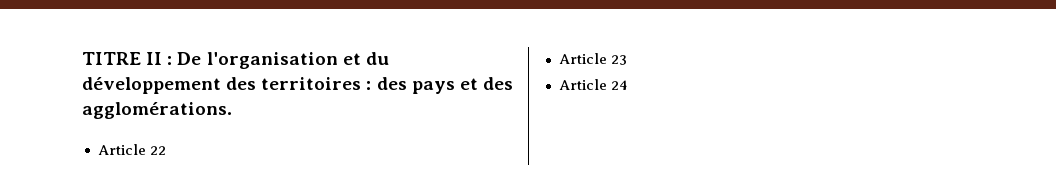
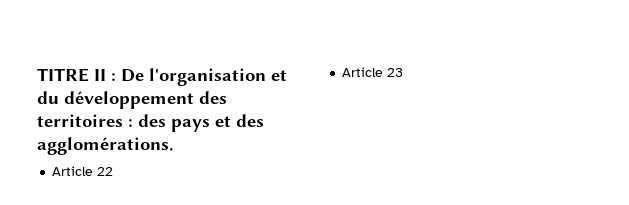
[558,79,628,90] // Article 24 -> (404, 72) none

